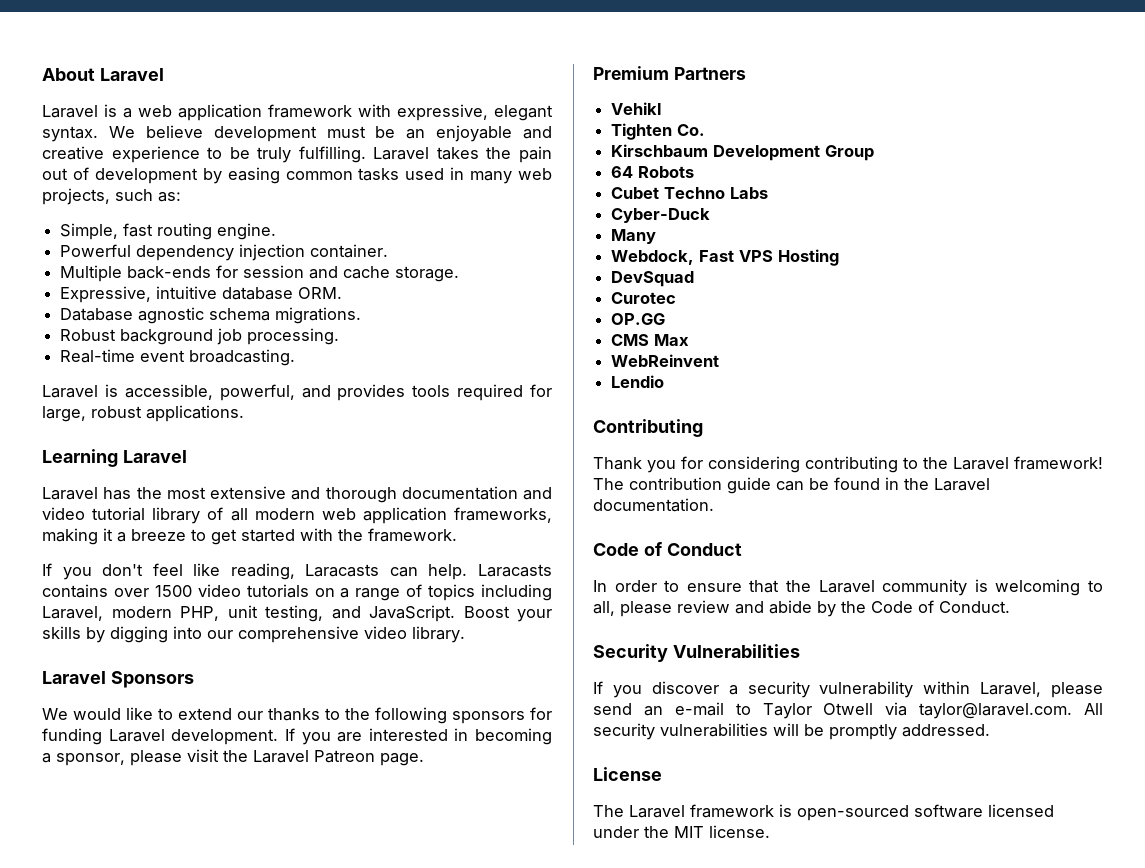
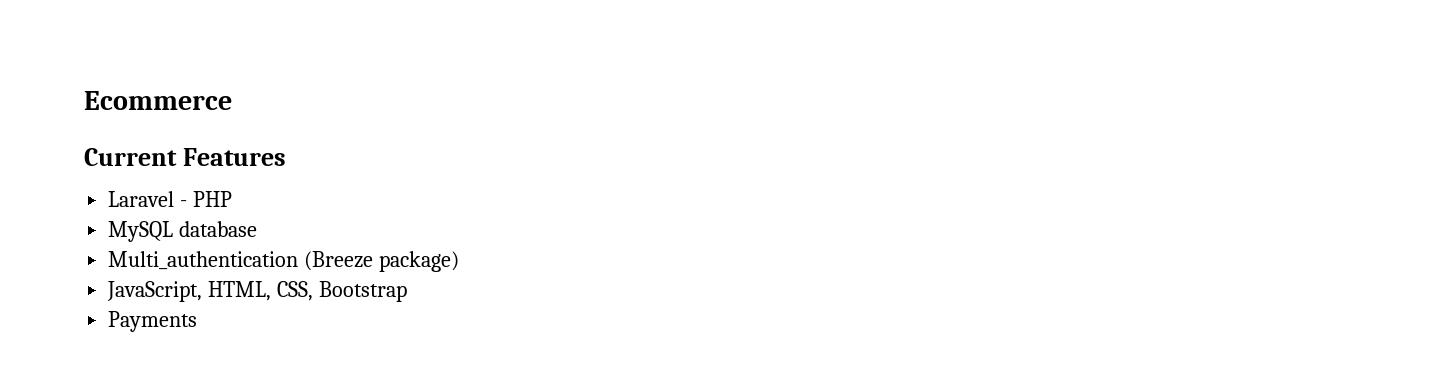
[42,68,164,81] [42,104,553,121] [42,125,552,142] [42,146,552,163] [42,167,552,184] [42,188,181,205] [60,223,277,240] [60,244,389,261] [60,265,460,282] [60,286,343,303] [60,307,362,324] [60,328,340,345] [60,349,296,366] [42,384,552,401] [42,405,244,422] [42,449,187,467] [42,486,552,503] [42,507,552,524] [42,528,457,545] [42,563,552,580] [42,584,552,601] [42,605,552,622] [42,626,465,643] [42,671,194,688] [42,707,552,724] [42,728,552,745] [42,749,424,766] [593,66,746,80] [611,102,662,115] [611,123,706,140] [611,144,875,161] [611,166,695,178] [611,187,769,199] [611,208,711,223] [611,229,657,244] [611,249,840,266] [611,271,695,287] [611,292,677,304] [611,313,666,325] [611,334,690,346] [611,354,720,367] [611,375,665,388] [593,419,703,437] [593,456,1103,473] [593,477,990,494] [593,498,714,512] [593,542,742,556] [593,579,1103,596] [593,600,1010,617] [593,644,800,662] [593,681,1103,698] [593,702,1103,719] [593,723,990,740] [593,767,662,781] [593,804,1054,821] [593,825,770,838] About Laravel // Laravel is a web application framework with expressive, elegant syntax. We believe development must be an enjoyable and creative experience to be truly fulfilling. Laravel takes the pain out of development by easing common tasks used in many web projects, such as: // Simple, fast routing engine. // Powerful dependency injection container. // Multiple back-ends for session and cache storage. // Expressive, intuitive database ORM. // Database agnostic schema migrations. // Robust background job processing. // Real-time event broadcasting. // Laravel is accessible, powerful, and provides tools required for large, robust applications. // Learning Laravel // Laravel has the most extensive and thorough documentation and video tutorial library of all modern web application frameworks, making it a breeze to get started with the framework. // If you don't feel like reading, Laracasts can help. Laracasts contains over 1500 video tutorials on a range of topics including Laravel, modern PHP, unit testing, and JavaScript. Boost your skills by digging into our comprehensive video library. // Laravel Sponsors // We would like to extend our thanks to the following sponsors for funding Laravel development. If you are interested in becoming a sponsor, please visit the Laravel Patreon page. // Premium Partners // Vehikl // Tighten Co. // Kirschbaum Development Group // 64 Robots // Cubet Techno Labs // Cyber-Duck // Many // Webdock, Fast VPS Hosting // DevSquad // Curotec // OP.GG // CMS Max // WebReinvent // Lendio // Contributing // Thank you for considering contributing to the Laravel framework! The contribution guide can be found in the Laravel documentation. // Code of Conduct // In order to ensure that the Laravel community is welcoming to all, please review and abide by the Code of Conduct. // Security Vulnerabilities // If you discover a security vulnerability within Laravel, please send an e-mail to Taylor Otwell via taylor@laravel.com. All security vulnerabilities will be promptly addressed. // License // The Laravel framework is open-sourced software licensed under the MIT license. -> [84,91,232,110] [84,148,286,166] [108,191,233,207] [108,221,258,242] [108,251,460,272] [107,281,408,302] [108,311,198,332] Ecommerce // Current Features // Laravel - PHP // MySQL database // Multi_authentication (Breeze package) // JavaScript, HTML, CSS, Bootstrap // Payments

